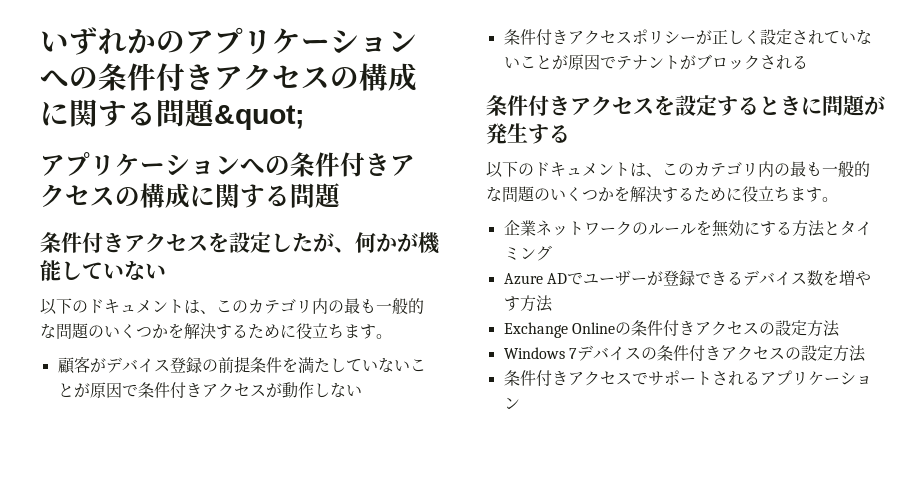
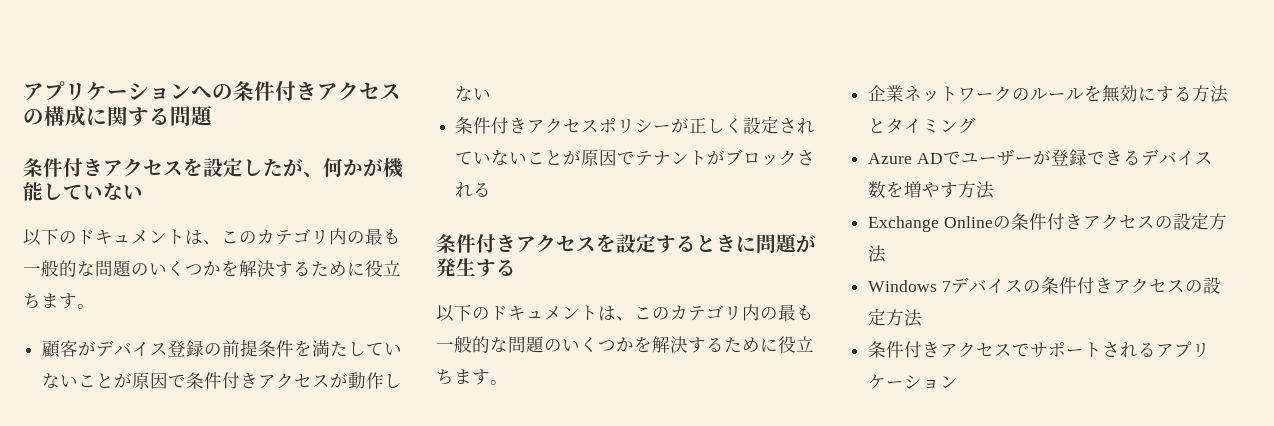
[40,27,417,55] [40,63,417,91] [40,99,304,130] いずれかのアプリケーションへの条件付きアクセスの構成に関する問題&quot; // -> (23, 92) none

